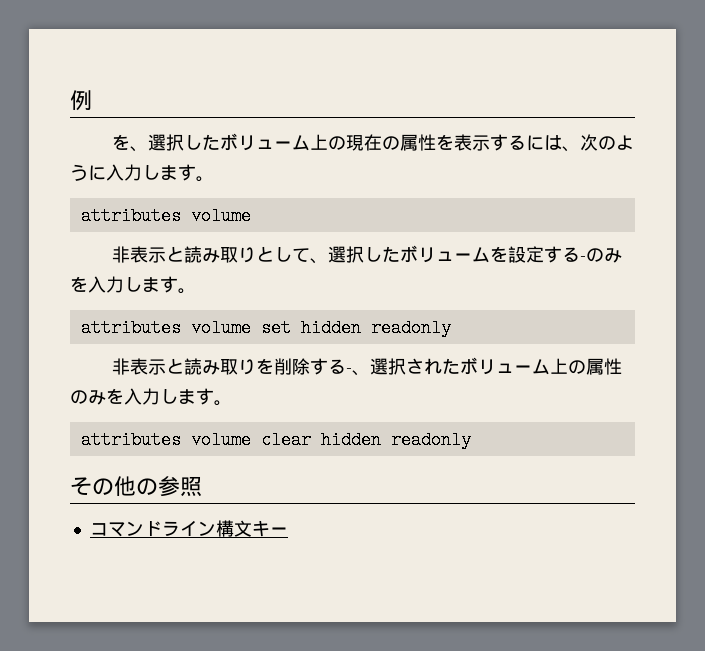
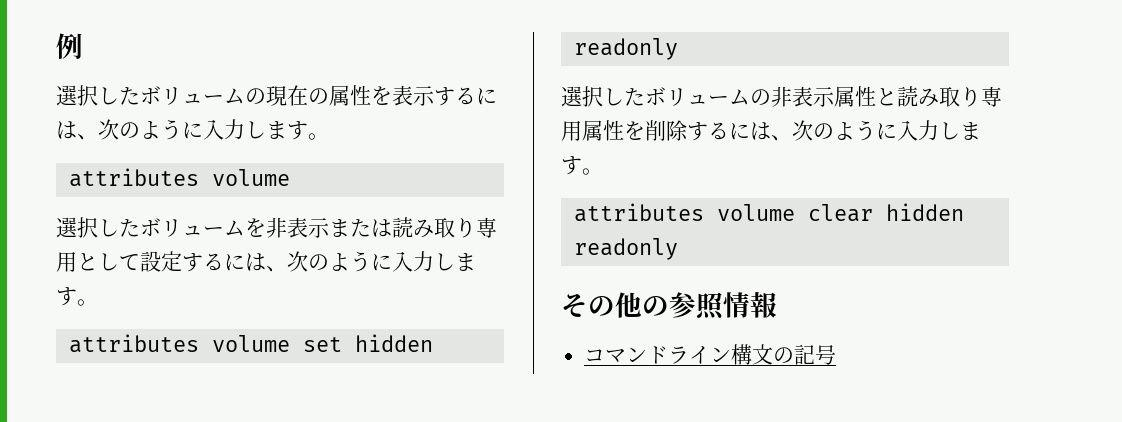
[111,133,328,152] を、選択したボリューム上 -> [56,85,245,106] 選択したボリューム
[111,246,328,264] 非表示と読み取りとして、 -> (290, 177) none
[507,246,622,263] [70,276,88,292] 設定する-のみを -> [266,217,497,238] [56,251,392,272] 非表示または読み取り専用として設定するには、次のように
[111,357,622,376] [70,388,124,405] 非表示と読み取りを削除する-、選択されたボリューム上の属性のみを -> [561,86,1002,107] [561,120,897,141] 選択したボリュームの非表示属性と読み取り専用属性を削除するには、次のように
(202, 486) none -> [723,292,777,318] 情報
[251,520,288,537] キー -> [773,344,837,365] の記号

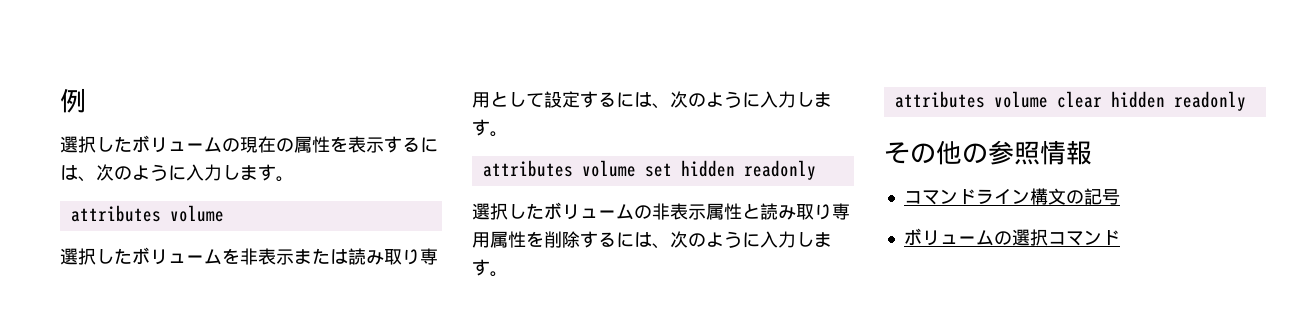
(837, 354) none -> [903,228,1120,246] // ボリュームの選択コマンド

